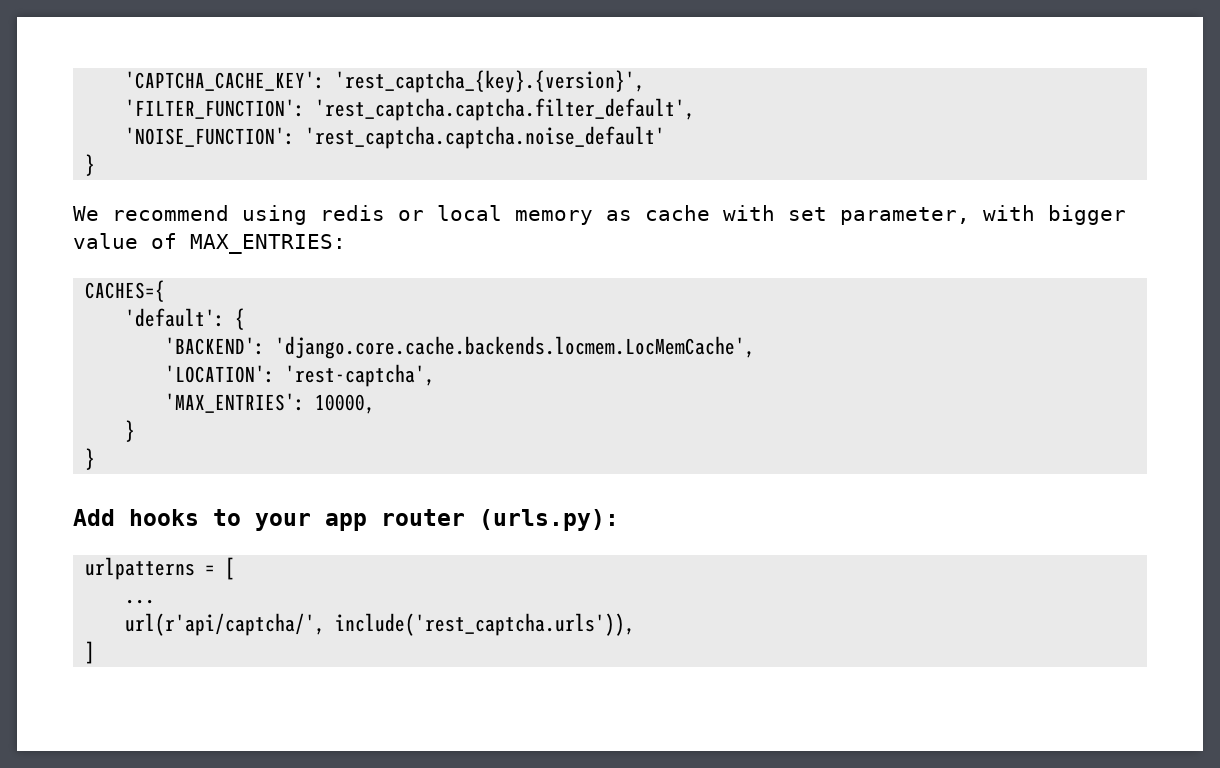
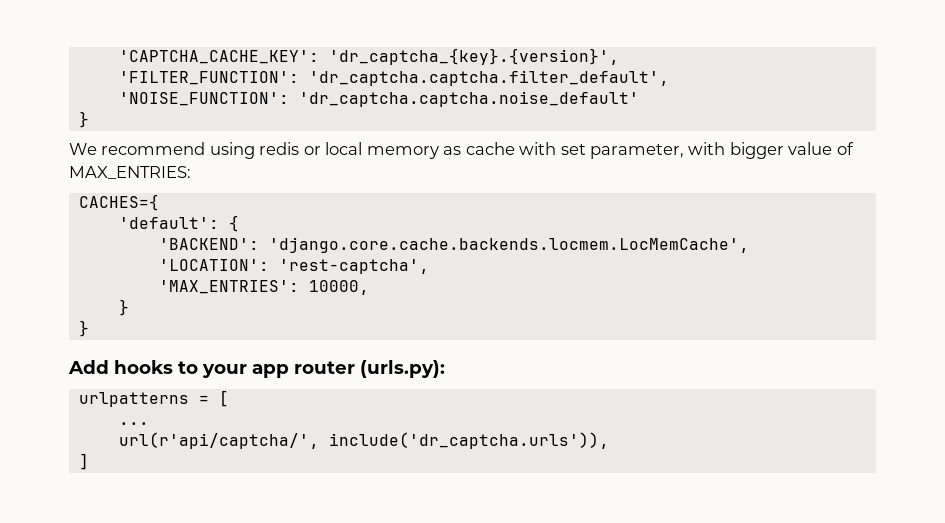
[335,70,646,93] 'rest_captcha_{key}.{version}', -> [328,48,619,65] 'dr_captcha_{key}.{version}',
[315,98,696,121] 'rest_captcha.captcha.filter_default', -> [308,70,669,86] 'dr_captcha.captcha.filter_default',
[305,126,666,149] 'rest_captcha.captcha.noise_default' -> [298,91,639,107] 'dr_captcha.captcha.noise_default'
[335,613,636,636] include('rest_captcha.urls')), -> [328,432,609,449] include('dr_captcha.urls')),

